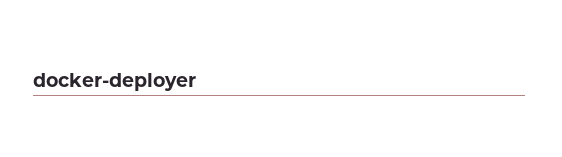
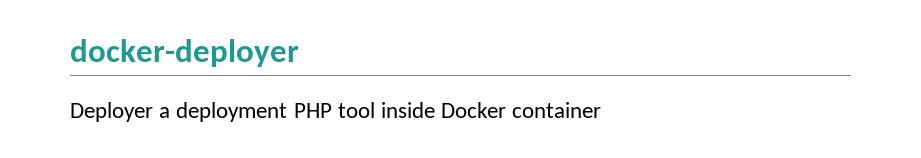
(196, 82) none -> [70,102,602,122] // Deployer a deployment PHP tool inside Docker container

